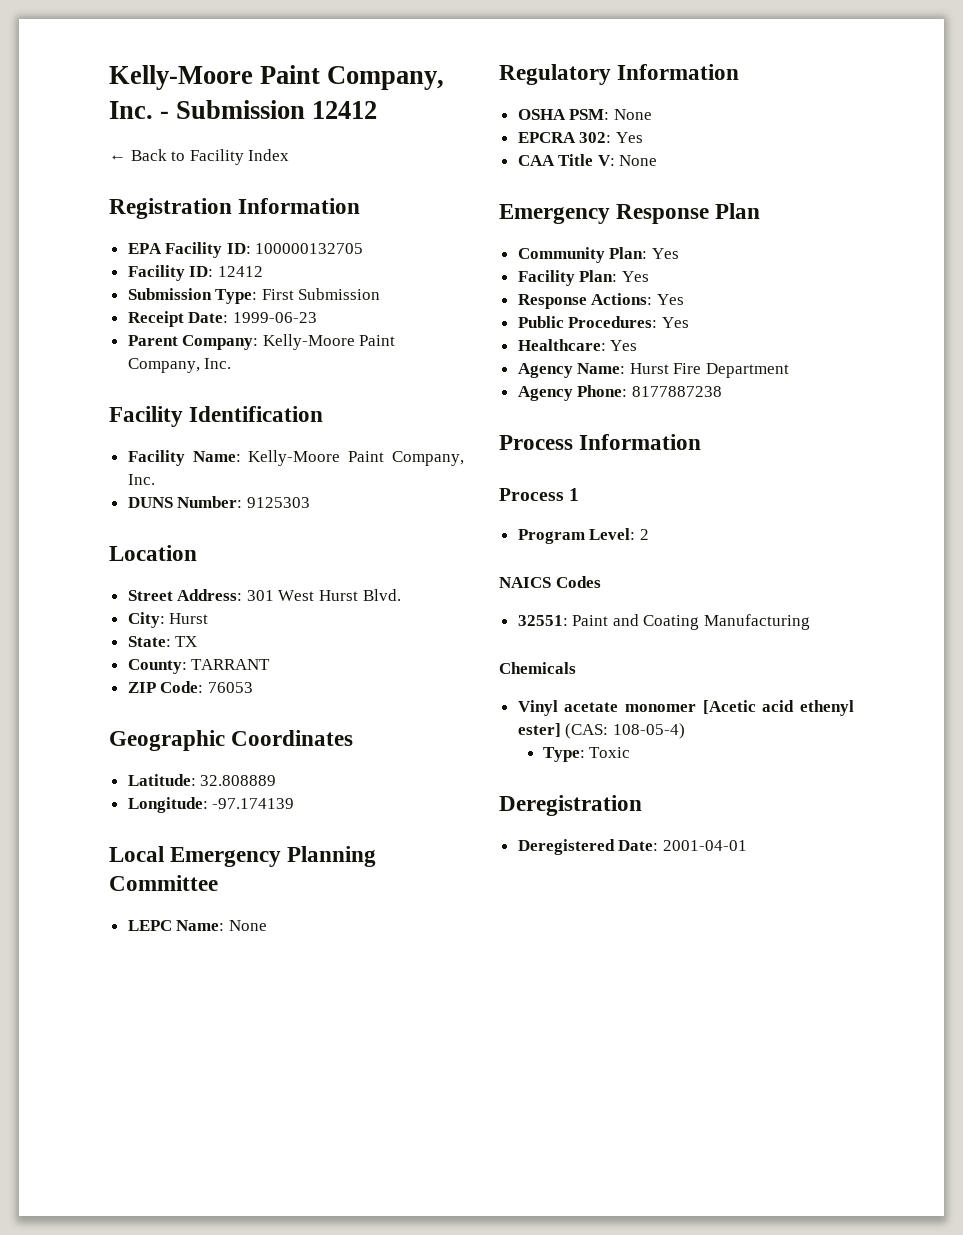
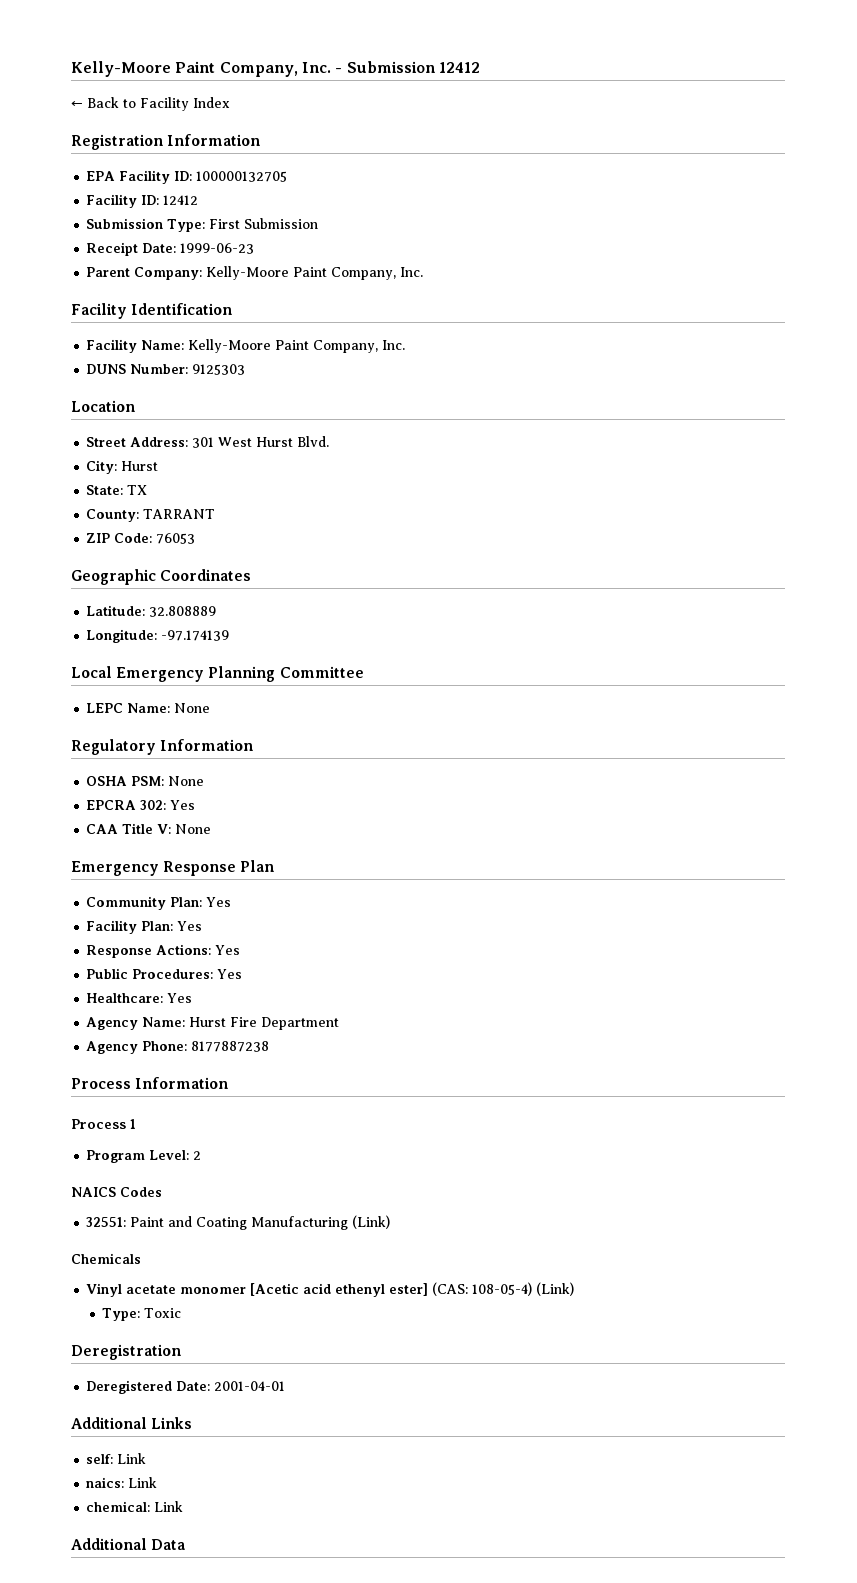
(811, 622) none -> [352,1215,391,1229] (Link)
(685, 731) none -> [536,1282,575,1296] (Link)
(747, 845) none -> [71,1417,193,1429] [86,1453,147,1464] [86,1477,158,1488] [86,1501,184,1512] [71,1538,186,1550] // Additional Links // self: Link // naics: Link // chemical: Link // Additional Data

